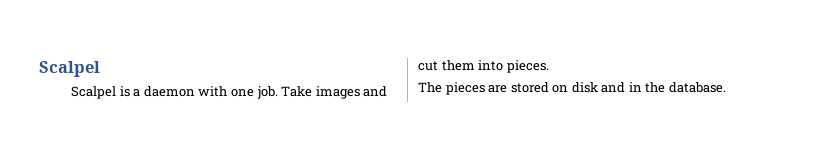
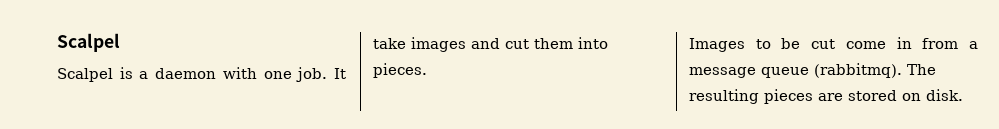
[281,86,313,97] Take -> [334,68,347,79] [373,38,406,49] It take
[418,82,726,95] The pieces are stored on disk and in the database. -> [689,37,978,52] [689,63,936,78] [689,89,963,104] Images to be cut come in from a message queue (rabbitmq). The resulting pieces are stored on disk.

